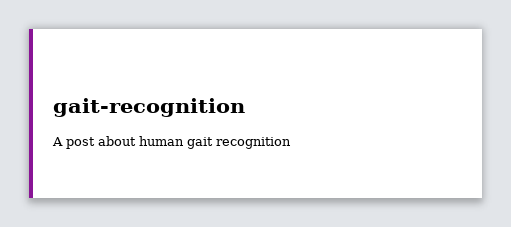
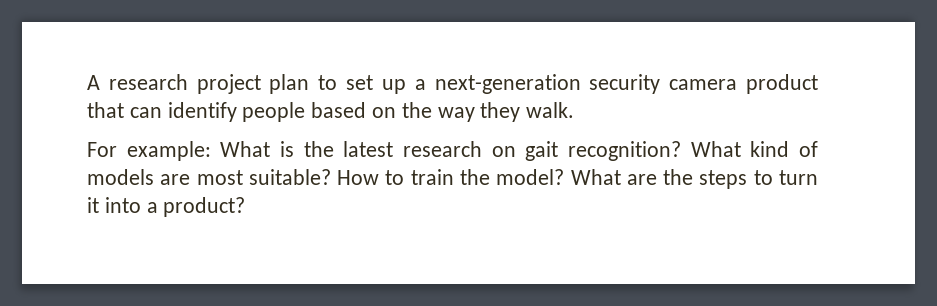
[53,98,245,117] [52,136,291,149] gait-recognition // A post about human gait recognition -> [87,74,818,94] [87,102,575,122] [87,141,818,161] [87,169,819,189] [87,197,246,217] A research project plan to set up a next-generation security camera product that can identify people based on the way they walk. // For example: What is the latest research on gait recognition? What kind of models are most suitable? How to train the model? What are the steps to turn it into a product?

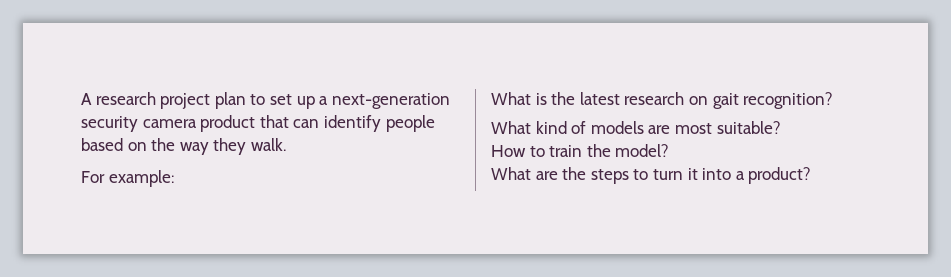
(211, 151) none -> (174, 178) //
(681, 151) none -> (834, 100) //
(331, 177) none -> (781, 127) //
(565, 177) none -> (670, 150) //

